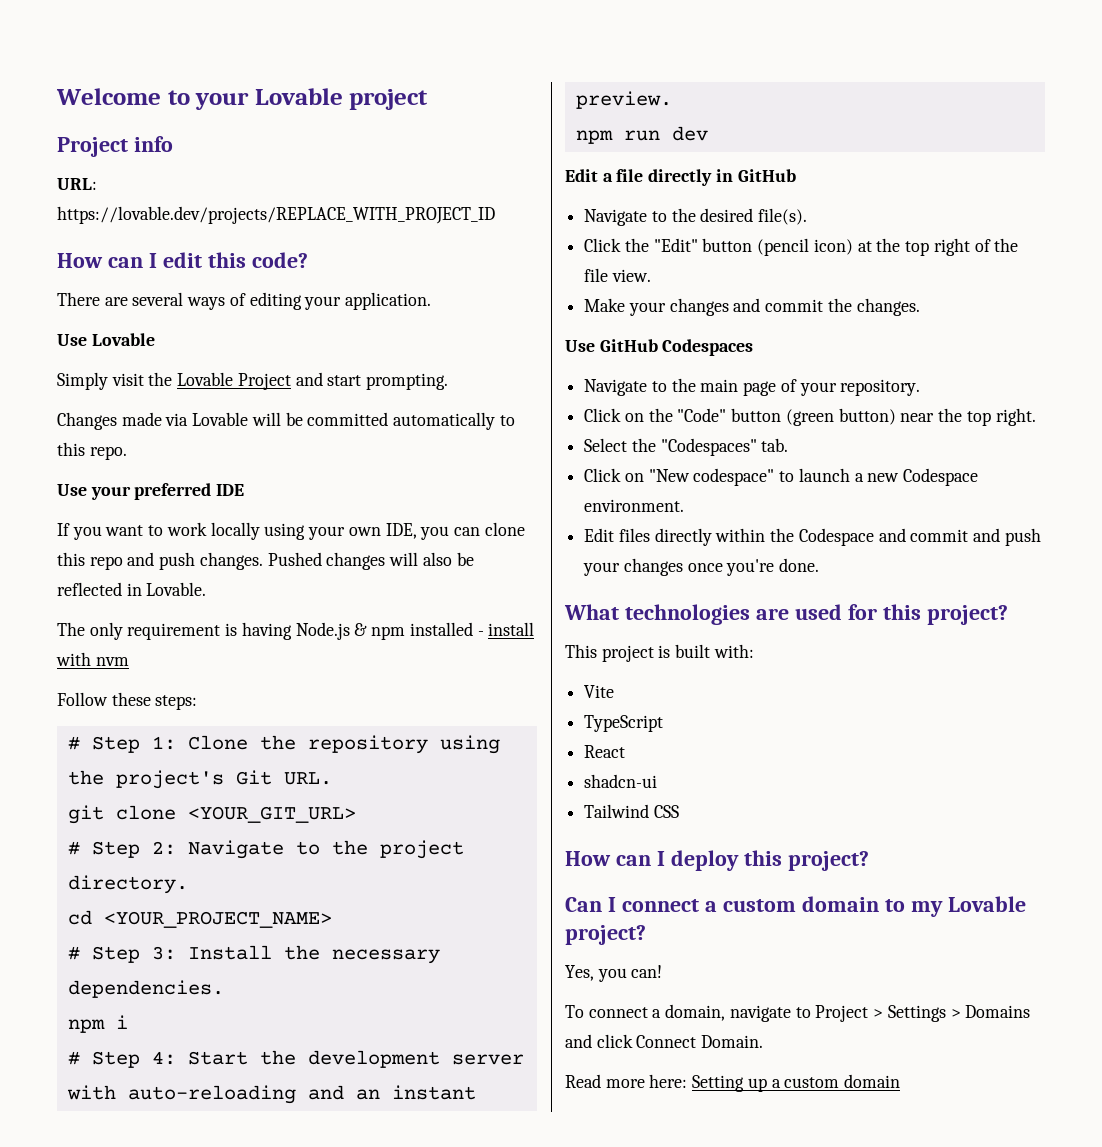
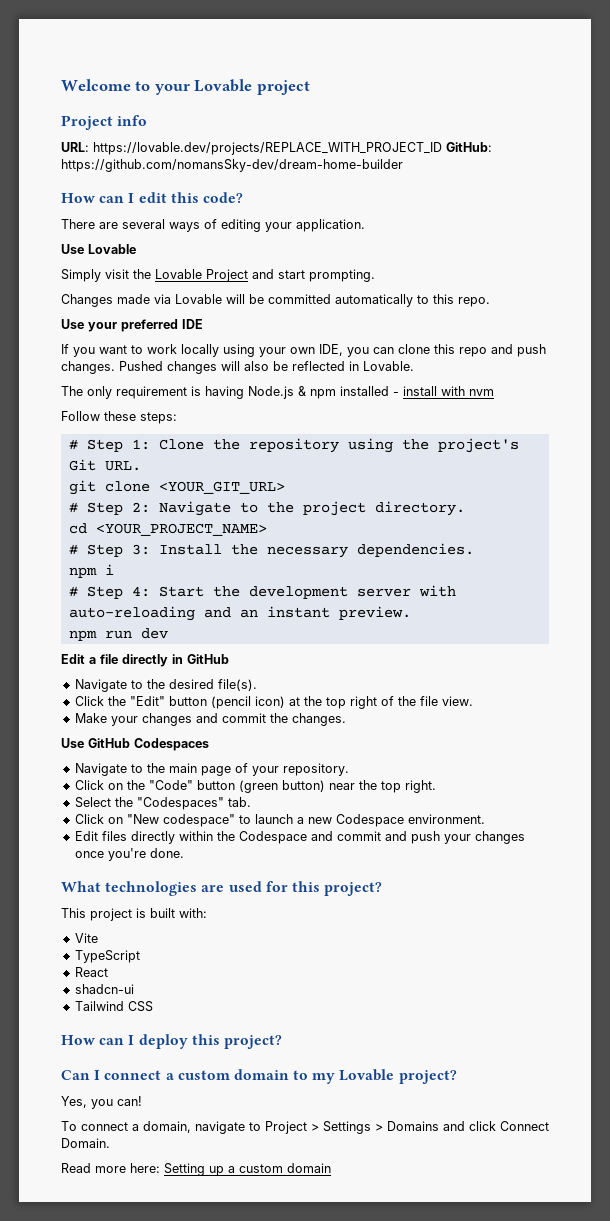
(495, 215) none -> [446,142,492,152] [61,159,403,172] GitHub: https://github.com/nomansSky-dev/dream-home-builder

